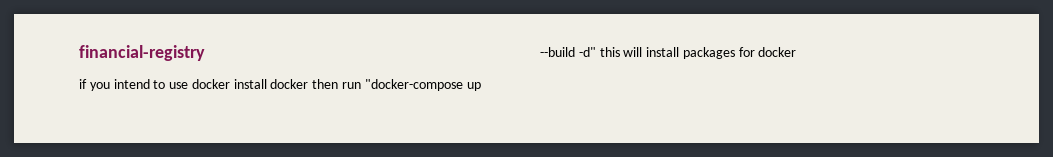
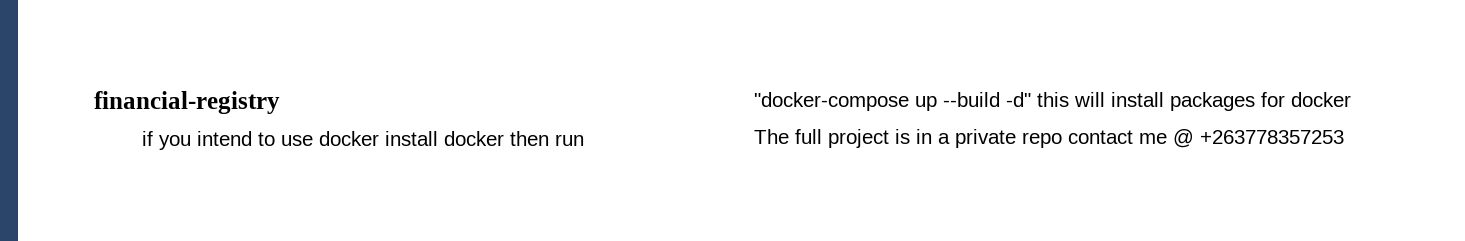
(797, 52) none -> [754,129,1344,148] // The full project is in a private repo contact me @ +263778357253

